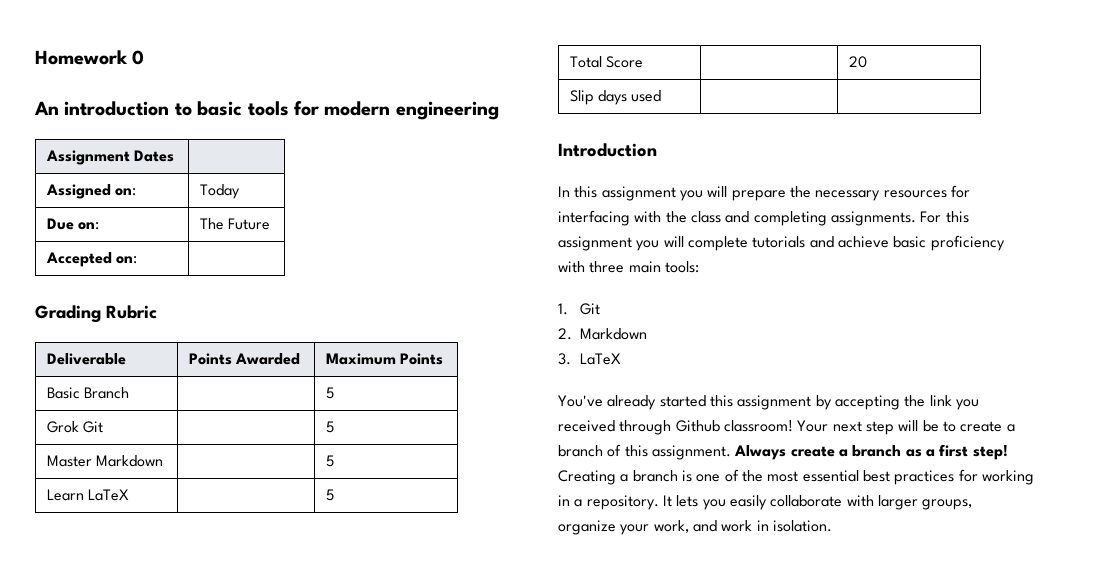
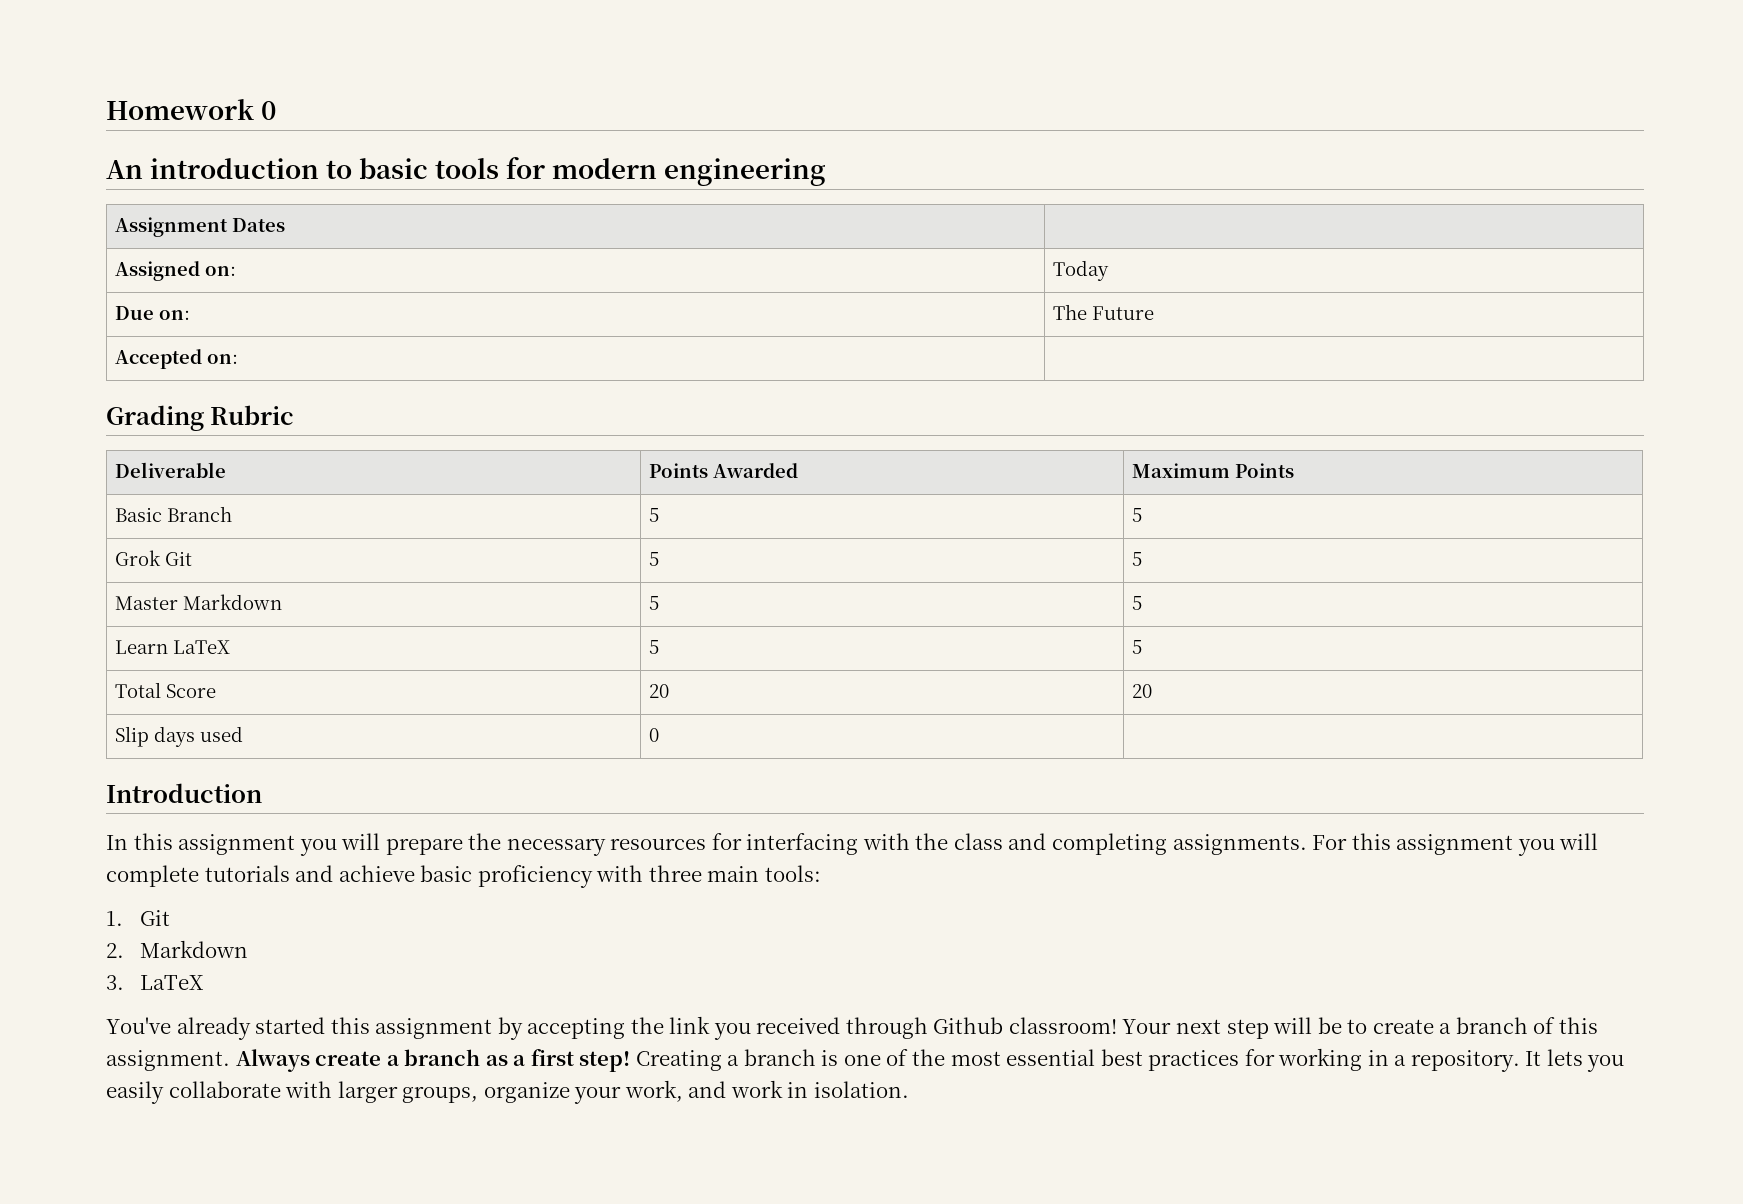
(130, 393) none -> [648,508,659,522] 5
(104, 427) none -> [648,552,659,566] 5
(164, 461) none -> [648,596,659,610] 5
(130, 495) none -> [648,640,659,654] 5
(644, 62) none -> [648,684,669,698] 20
(662, 96) none -> [648,728,659,742] 0

